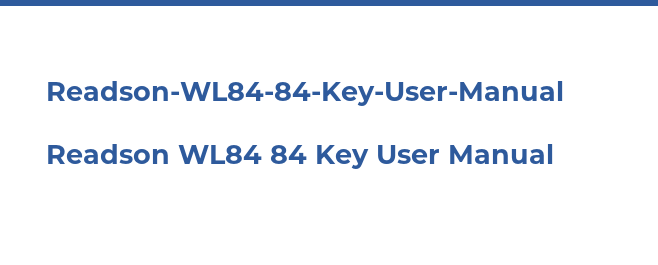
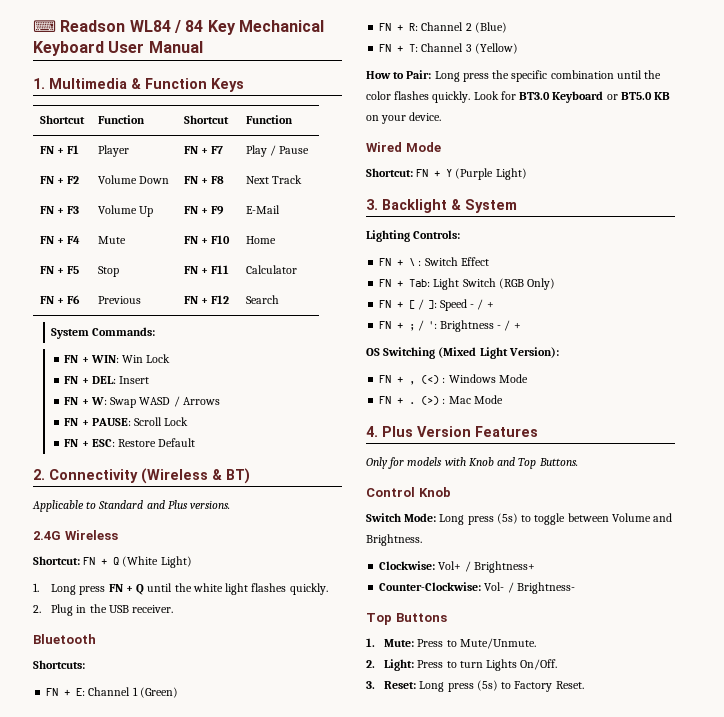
[46,81,564,106] Readson-WL84-84-Key-User-Manual // -> [33,20,56,32] ⌨
(262, 154) none -> [173,20,181,33] /
(369, 157) none -> [238,20,324,32] [33,41,104,56] Mechanical Keyboard
(554, 154) none -> [33,78,244,92] [39,115,85,124] [97,115,145,124] [183,115,229,124] [245,115,293,124] [39,145,80,154] [97,145,129,157] [183,146,224,154] [245,145,310,157] [39,176,80,184] [97,175,169,184] [183,176,225,184] [245,175,302,184] [39,206,80,214] [97,205,153,217] [183,206,225,215] [245,205,280,214] [39,236,81,244] [97,236,126,244] [183,235,231,244] [245,236,276,244] [39,266,80,274] [97,266,119,277] [183,265,230,274] [245,265,297,274] [39,295,81,304] [97,296,141,304] [183,295,230,304] [245,295,279,304] [51,327,156,339] [64,354,171,363] [64,376,150,384] [64,396,220,408] [64,417,189,426] [64,438,196,447] [33,468,250,484] [32,500,231,512] [33,530,118,540] [33,556,192,568] [33,583,328,595] [33,604,174,616] [33,634,96,644] [33,660,85,669] [46,687,178,698] [379,22,507,33] [379,43,518,54] [366,70,662,82] [366,91,671,103] [366,112,442,124] [366,142,441,152] [366,168,527,180] [366,199,517,213] [366,230,461,242] [379,257,489,266] [379,278,556,290] [379,299,494,311] [379,320,521,332] [366,347,559,359] [379,374,528,385] [379,395,503,405] [366,426,538,437] [366,457,578,469] [366,487,451,497] [366,513,673,525] [366,534,422,546] [379,561,535,573] [379,582,575,594] [366,613,447,625] [366,638,536,649] [366,659,558,671] [366,680,584,692] // 1. Multimedia & Function Keys // Shortcut | Function | Shortcut | Function // FN + F1 | Player | FN + F7 | Play / Pause // FN + F2 | Volume Down | FN + F8 | Next Track // FN + F3 | Volume Up | FN + F9 | E-Mail // FN + F4 | Mute | FN + F10 | Home // FN + F5 | Stop | FN + F11 | Calculator // FN + F6 | Previous | FN + F12 | Search // System Commands: // FN + WIN: Win Lock // FN + DEL: Insert // FN + W: Swap WASD / Arrows // FN + PAUSE: Scroll Lock // FN + ESC: Restore Default // 2. Connectivity (Wireless & BT) // Applicable to Standard and Plus versions. // 2.4G Wireless // Shortcut: FN + Q (White Light) // 1. Long press FN + Q until the white light flashes quickly. // 2. Plug in the USB receiver. // Bluetooth // Shortcuts: // FN + E: Channel 1 (Green) // FN + R: Channel 2 (Blue) // FN + T: Channel 3 (Yellow) // How to Pair: Long press the specific combination until the color flashes quickly. Look for BT3.0 Keyboard or BT5.0 KB on your device. // Wired Mode // Shortcut: FN + Y (Purple Light) // 3. Backlight & System // Lighting Controls: // FN + \ : Switch Effect // FN + Tab: Light Switch (RGB Only) // FN + [ / ]: Speed - / + // FN + ; / ': Brightness - / + // OS Switching (Mixed Light Version): // FN + , (<) : Windows Mode // FN + . (>) : Mac Mode // 4. Plus Version Features // Only for models with Knob and Top Buttons. // Control Knob // Switch Mode: Long press (5s) to toggle between Volume and Brightness. // Clockwise: Vol+ / Brightness+ // Counter-Clockwise: Vol- / Brightness- // Top Buttons // 1. Mute: Press to Mute/Unmute. // 2. Light: Press to turn Lights On/Off. // 3. Reset: Long press (5s) to Factory Reset.

